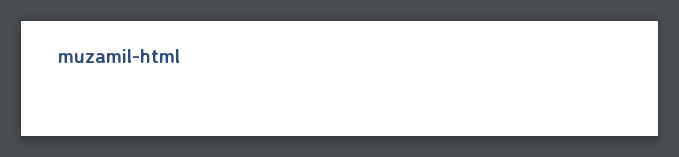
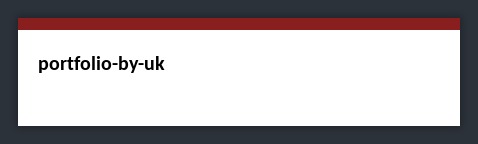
[58,49,180,63] muzamil-html -> [38,56,165,73] portfolio-by-uk

